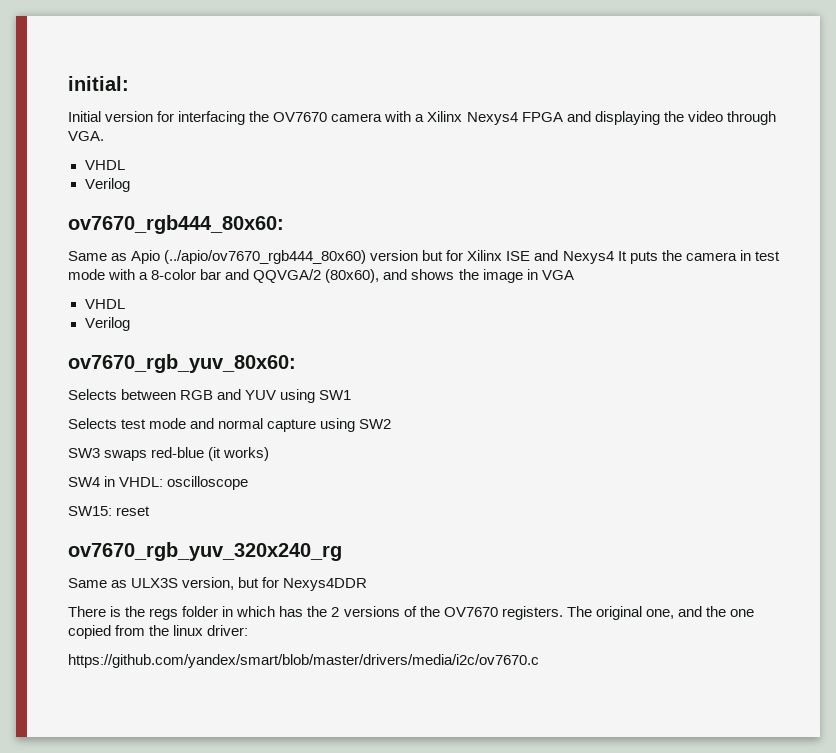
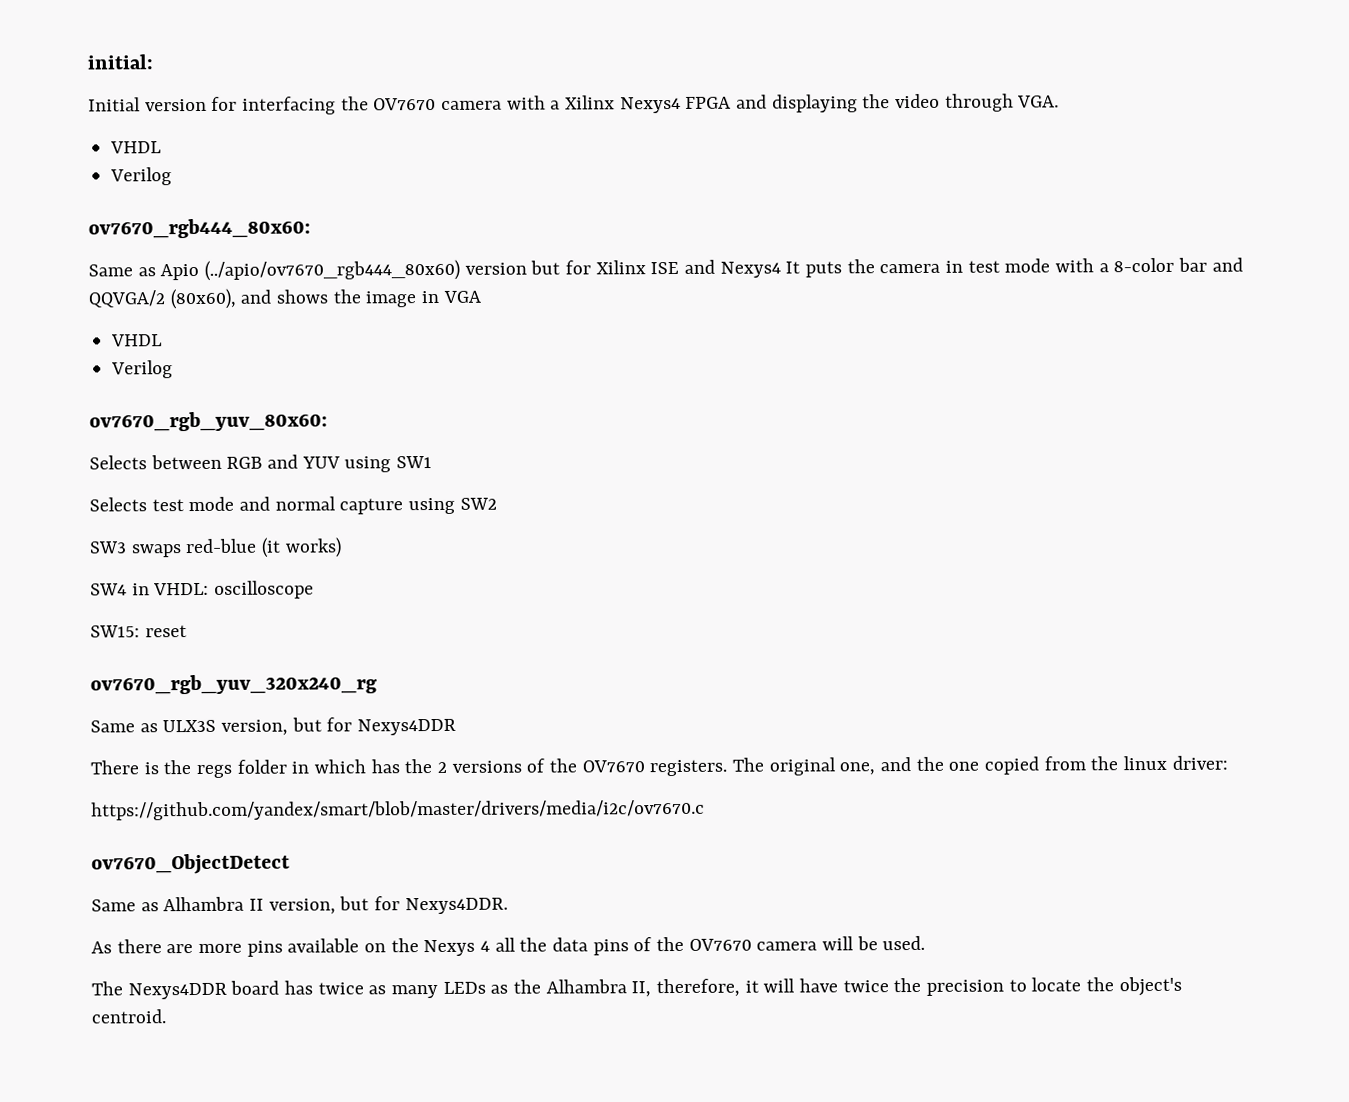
(539, 661) none -> [91,853,290,875] [91,896,508,915] [91,935,926,957] [91,976,1182,1000] [91,1009,166,1024] // ov7670_ObjectDetect // Same as Alhambra II version, but for Nexys4DDR. // As there are more pins available on the Nexys 4 all the data pins of the OV7670 camera will be used. // The Nexys4DDR board has twice as many LEDs as the Alhambra II, therefore, it will have twice the precision to locate the object's centroid.

